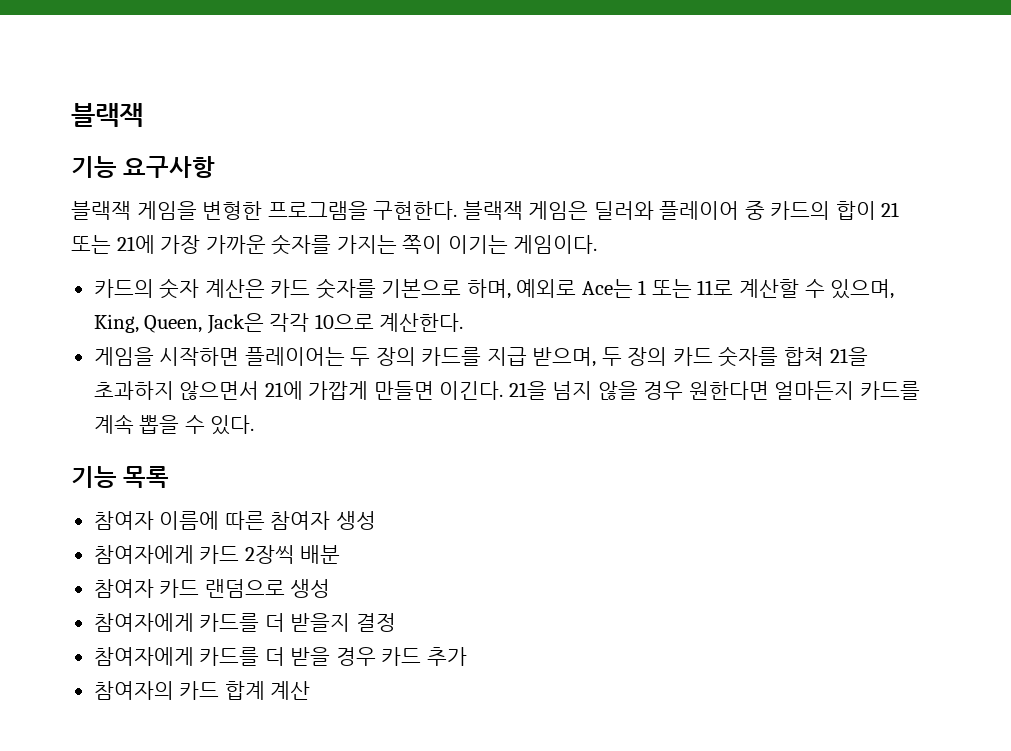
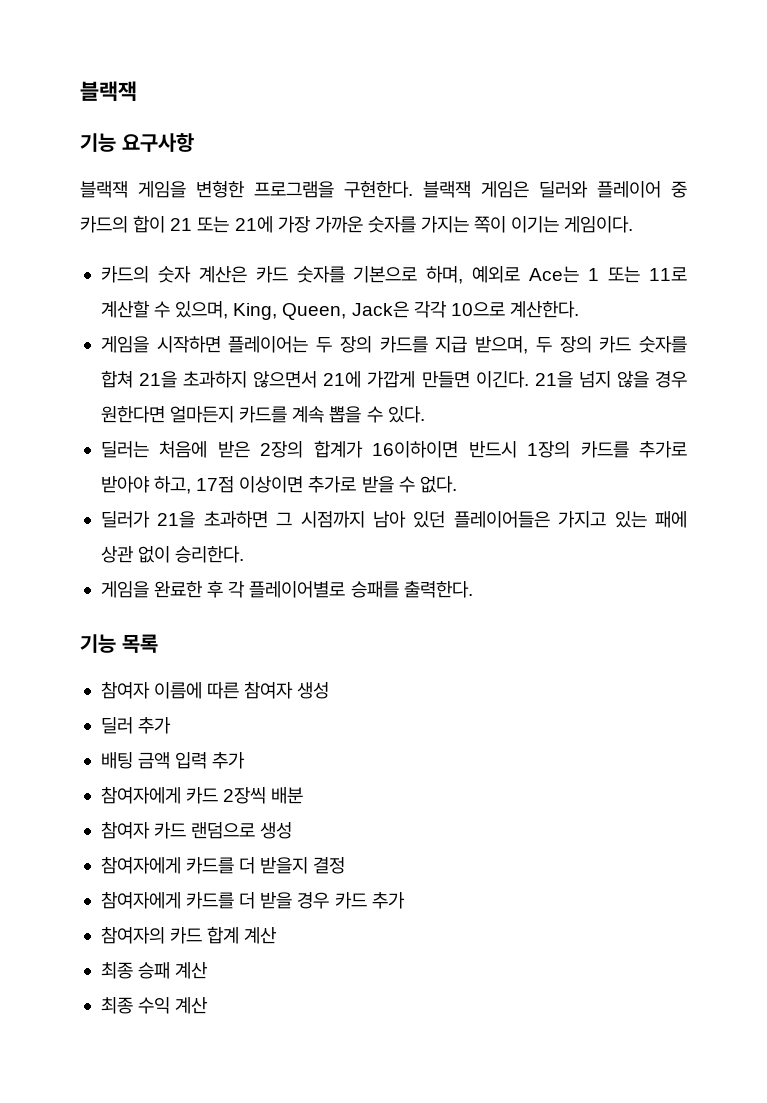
(255, 425) none -> [100,440,687,458] [100,476,457,494] [100,511,687,528] [100,546,245,563] [100,580,473,598] // 딜러는 처음에 받은 2장의 합계가 16이하이면 반드시 1장의 카드를 추가로 받아야 하고, 17점 이상이면 추가로 받을 수 없다. // 딜러가 21을 초과하면 그 시점까지 남아 있던 플레이어들은 가지고 있는 패에 상관 없이 승리한다. // 게임을 완료한 후 각 플레이어별로 승패를 출력한다.
(376, 520) none -> [100,717,172,734] [100,752,246,769] // 딜러 추가 // 배팅 금액 입력 추가
(311, 690) none -> [100,962,209,979] [100,997,209,1014] // 최종 승패 계산 // 최종 수익 계산

